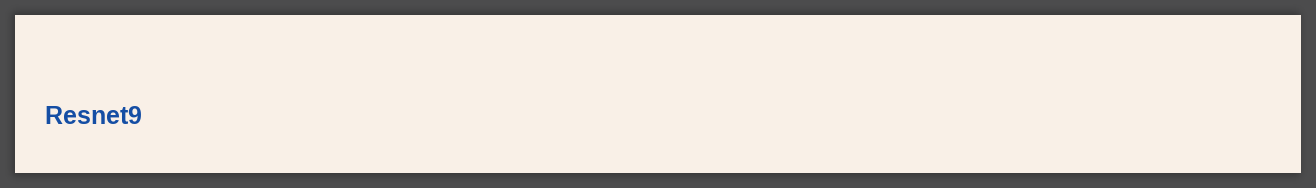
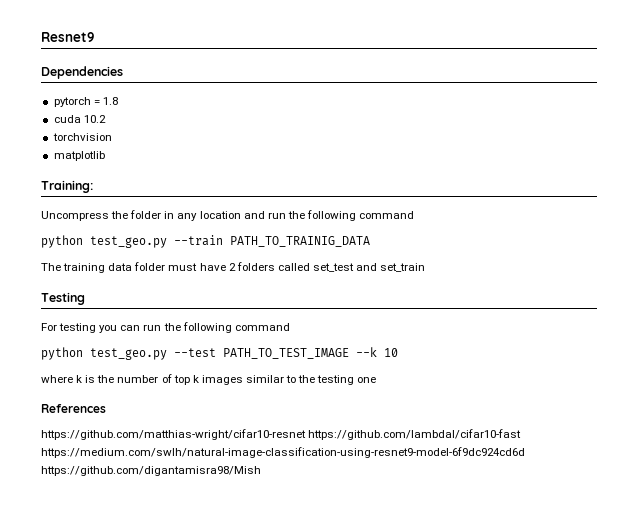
(142, 115) none -> [41,66,123,79] [53,97,118,107] [53,115,106,123] [52,133,112,141] [53,151,105,161] [41,180,93,193] [41,210,415,221] [41,235,370,248] [41,262,426,273] [41,292,85,305] [41,322,290,333] [41,347,398,360] [41,374,377,385] [41,404,106,413] [41,429,522,440] [41,447,525,458] [41,466,261,476] // Dependencies // pytorch = 1.8 // cuda 10.2 // torchvision // matplotlib // Training: // Uncompress the folder in any location and run the following command // python test_geo.py --train PATH_TO_TRAINIG_DATA // The training data folder must have 2 folders called set_test and set_train // Testing // For testing you can run the following command // python test_geo.py --test PATH_TO_TEST_IMAGE --k 10 // where k is the number of top k images similar to the testing one // References // https://github.com/matthias-wright/cifar10-resnet https://github.com/lambdal/cifar10-fast https://medium.com/swlh/natural-image-classification-using-resnet9-model-6f9dc924cd6d https://github.com/digantamisra98/Mish

